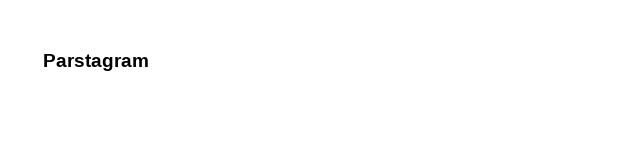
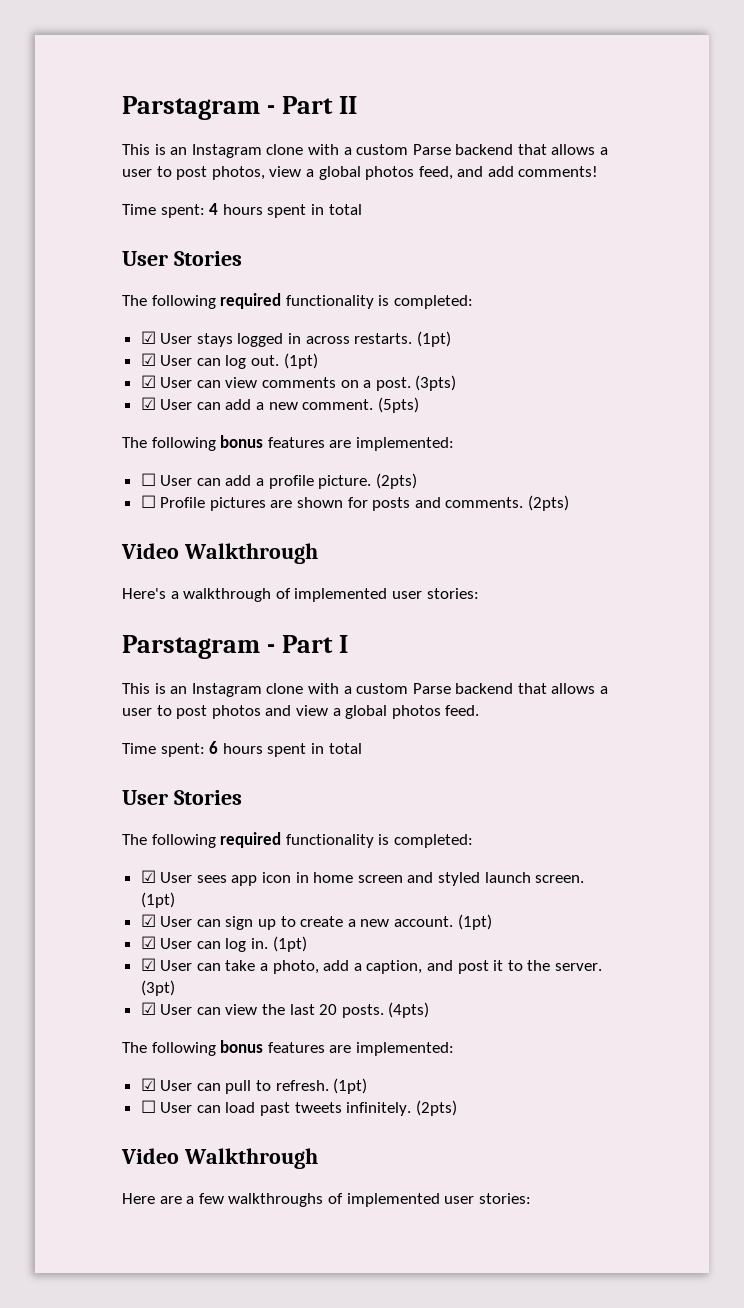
[43,54,149,71] Parstagram -> [122,96,357,120] [122,144,609,158] [122,166,599,180] [122,203,362,218] [122,251,242,266] [122,293,473,309] [140,331,451,347] [140,353,318,369] [140,375,457,391] [140,397,419,413] [122,435,454,451] [140,473,417,489] [140,495,570,511] [121,543,318,564] [122,588,479,602] [122,635,348,659] [122,683,609,697] [122,705,480,719] [122,741,362,757] [122,790,242,805] [122,832,473,848] [140,870,585,886] [140,892,175,908] [140,914,492,930] [140,936,307,952] [140,958,602,974] [140,980,175,996] [140,1002,430,1018] [122,1040,454,1056] [140,1078,368,1094] [140,1100,457,1116] [121,1148,318,1169] [122,1193,531,1207] Parstagram - Part II // This is an Instagram clone with a custom Parse backend that allows a user to post photos, view a global photos feed, and add comments! // Time spent: 4 hours spent in total // User Stories // The following required functionality is completed: // ☑ User stays logged in across restarts. (1pt) // ☑ User can log out. (1pt) // ☑ User can view comments on a post. (3pts) // ☑ User can add a new comment. (5pts) // The following bonus features are implemented: // ☐ User can add a profile picture. (2pts) // ☐ Profile pictures are shown for posts and comments. (2pts) // Video Walkthrough // Here's a walkthrough of implemented user stories: // Parstagram - Part I // This is an Instagram clone with a custom Parse backend that allows a user to post photos and view a global photos feed. // Time spent: 6 hours spent in total // User Stories // The following required functionality is completed: // ☑ User sees app icon in home screen and styled launch screen. (1pt) // ☑ User can sign up to create a new account. (1pt) // ☑ User can log in. (1pt) // ☑ User can take a photo, add a caption, and post it to the server. (3pt) // ☑ User can view the last 20 posts. (4pts) // The following bonus features are implemented: // ☑ User can pull to refresh. (1pt) // ☐ User can load past tweets infinitely. (2pts) // Video Walkthrough // Here are a few walkthroughs of implemented user stories:

